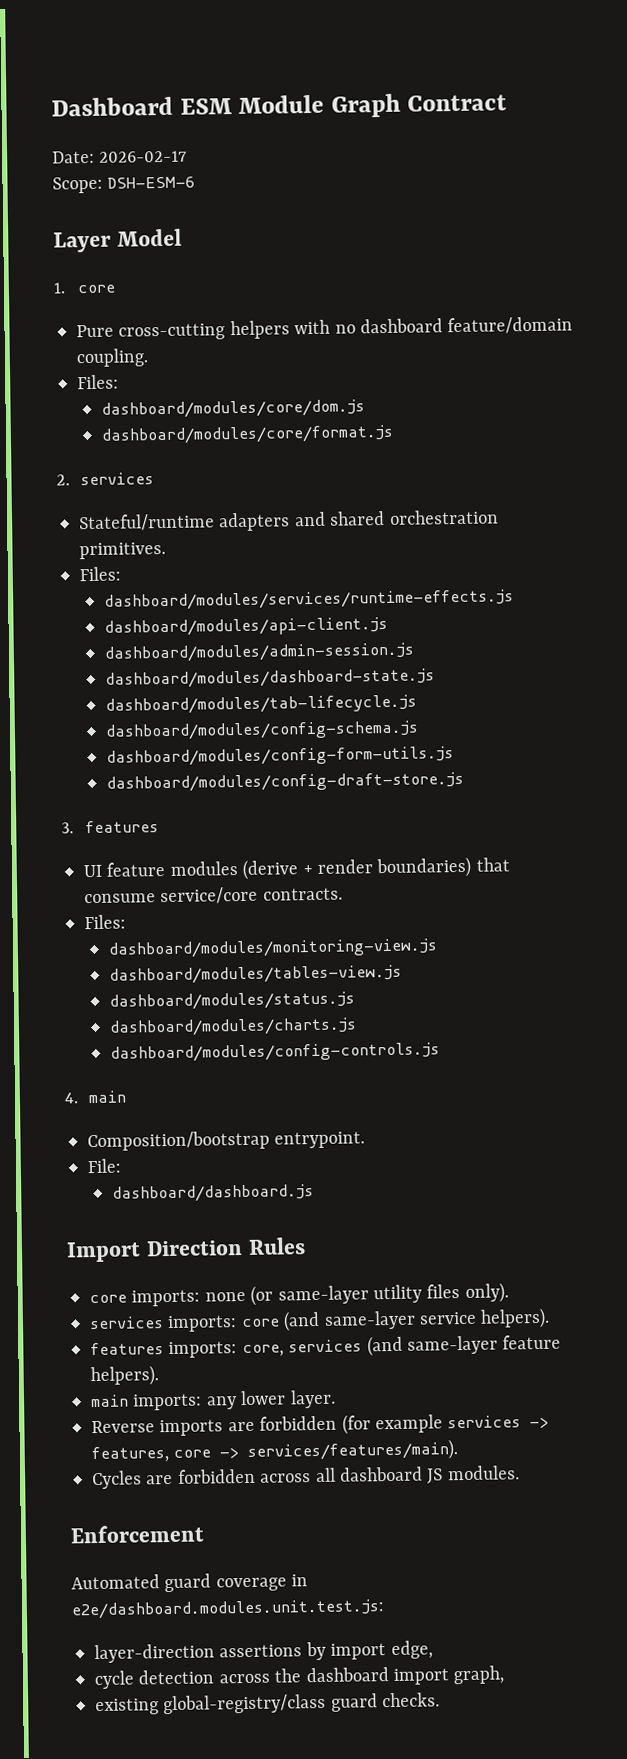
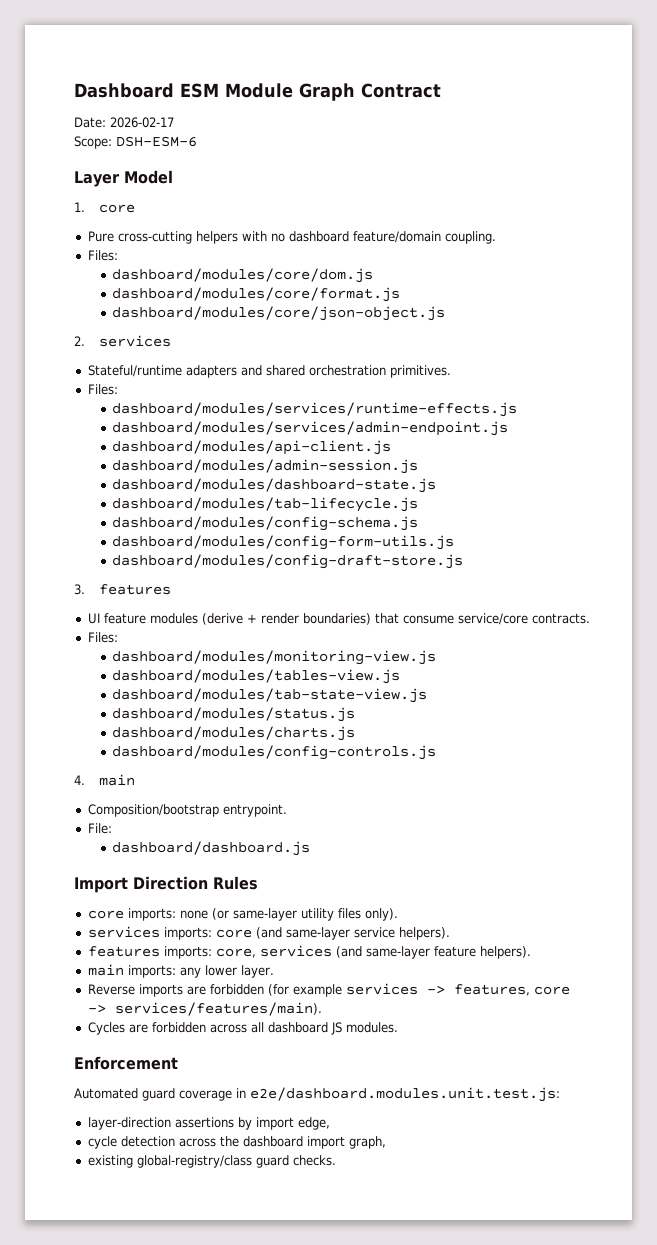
(394, 434) none -> [112,306,446,321] // dashboard/modules/core/json-object.js
(514, 600) none -> [112,421,509,436] // dashboard/modules/services/admin-endpoint.js
(402, 974) none -> [112,688,428,703] // dashboard/modules/tab-state-view.js

